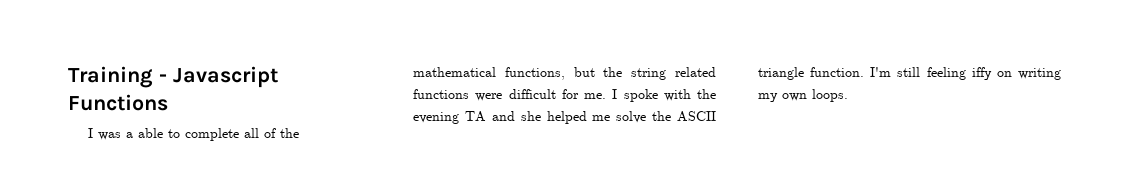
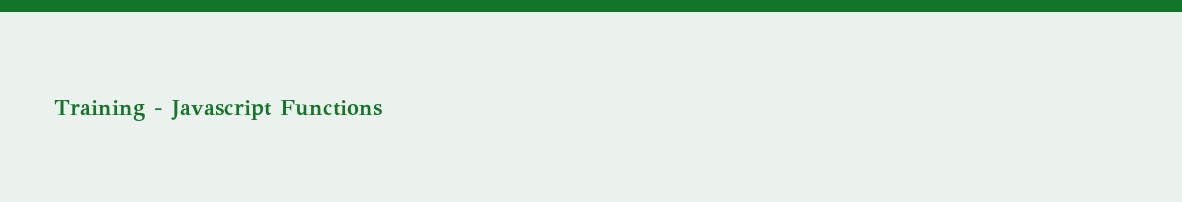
[87,128,299,141] [413,67,716,80] [413,89,716,102] [413,111,716,124] [758,67,1061,80] [758,89,848,102] // I was a able to complete all of the mathematical functions, but the string related functions were difficult for me. I spoke with the evening TA and she helped me solve the ASCII triangle function. I'm still feeling iffy on writing my own loops. -> (382, 108) none

